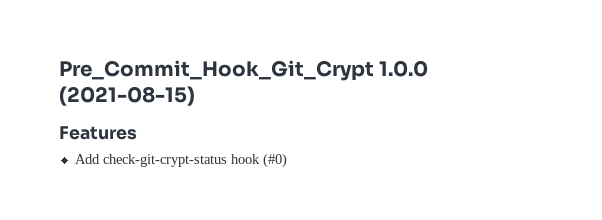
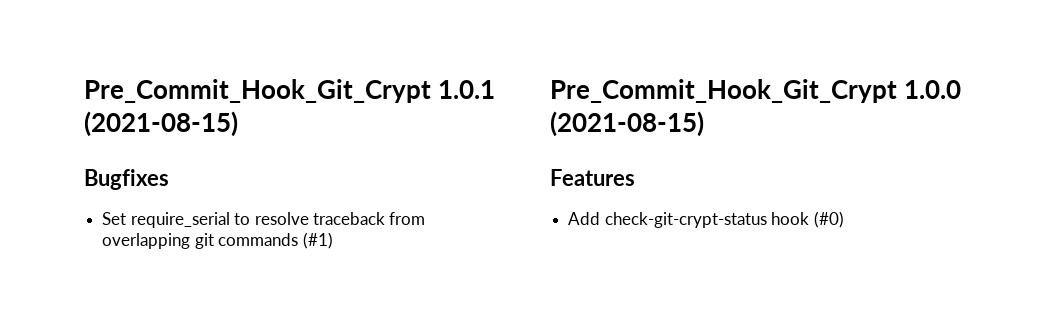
[59,60,374,81] Pre_Commit_Hook_Git_Crypt -> [84,79,496,103] [84,111,238,137] [84,169,169,190] [102,212,426,228] [102,232,333,249] [550,79,897,103] Pre_Commit_Hook_Git_Crypt 1.0.1 (2021-08-15) // Bugfixes // Set require_serial to resolve traceback from overlapping git commands (#1) // Pre_Commit_Hook_Git_Crypt

